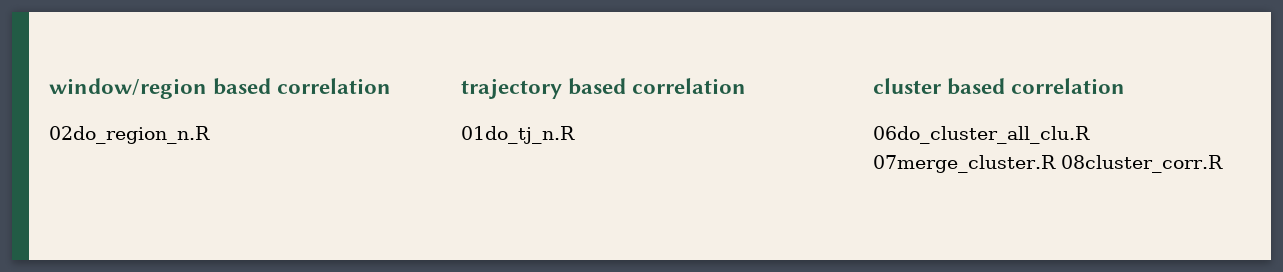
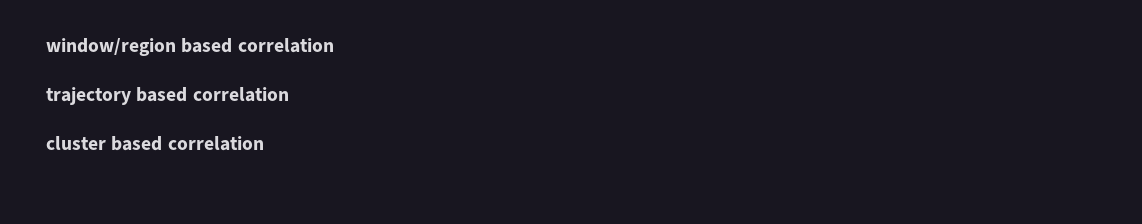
[49,126,210,144] // 02do_region_n.R -> (334, 45) none
[461,126,575,144] // 01do_tj_n.R -> (289, 94) none
[873,126,1090,144] [873,155,1223,173] // 06do_cluster_all_clu.R 07merge_cluster.R 08cluster_corr.R -> (264, 143) none

